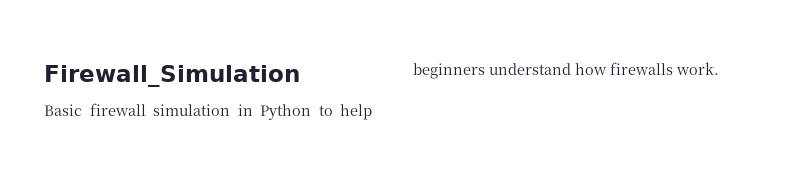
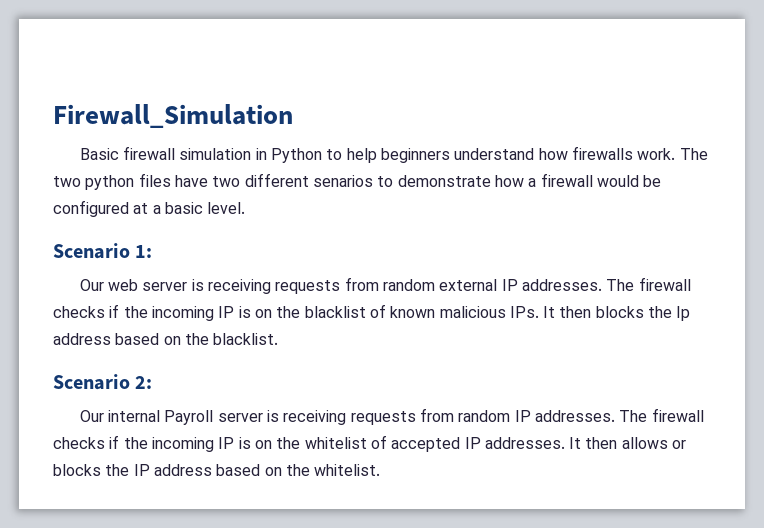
(719, 68) none -> [679,148,708,160] [53,173,662,190] [53,200,246,217] [53,243,153,259] [79,277,691,294] [53,304,691,321] [53,333,279,345] [53,374,153,390] [79,408,704,425] [53,435,687,452] [53,464,381,476] The two python files have two different senarios to demonstrate how a firewall would be configured at a basic level. // Scenario 1: // Our web server is receiving requests from random external IP addresses. The firewall checks if the incoming IP is on the blacklist of known malicious IPs. It then blocks the Ip address based on the blacklist. // Scenario 2: // Our internal Payroll server is receiving requests from random IP addresses. The firewall checks if the incoming IP is on the whitelist of accepted IP addresses. It then allows or blocks the IP address based on the whitelist.

